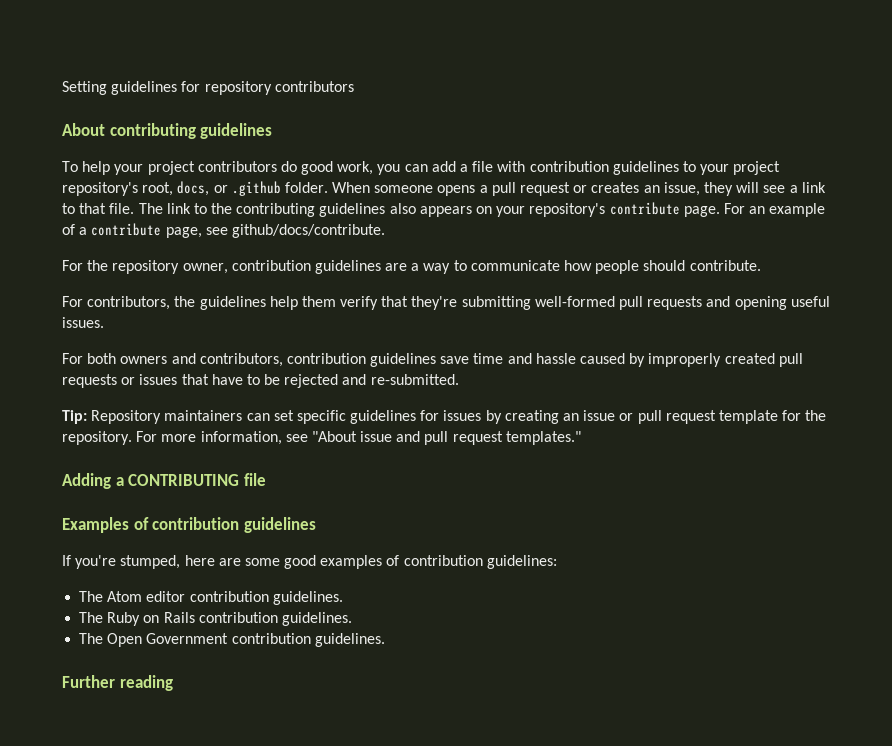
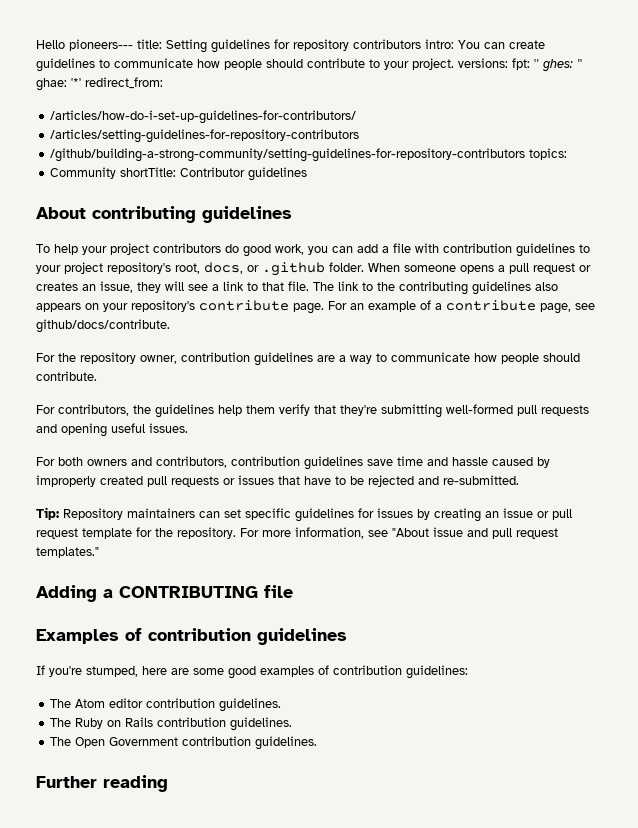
(62, 88) none -> [36,39,162,51] Hello pioneers--- title:
(354, 86) none -> [425,39,545,49] [36,58,582,72] [36,77,163,91] [50,110,357,124] [50,129,360,143] [50,148,568,162] [50,167,308,181] intro: You can create guidelines to communicate how people should contribute to your project. versions: fpt: '' ghes: '' ghae: '*' redirect_from: // /articles/how-do-i-set-up-guidelines-for-contributors/ // /articles/setting-guidelines-for-repository-contributors // /github/building-a-strong-community/setting-guidelines-for-repository-contributors topics: // Community shortTitle: Contributor guidelines

